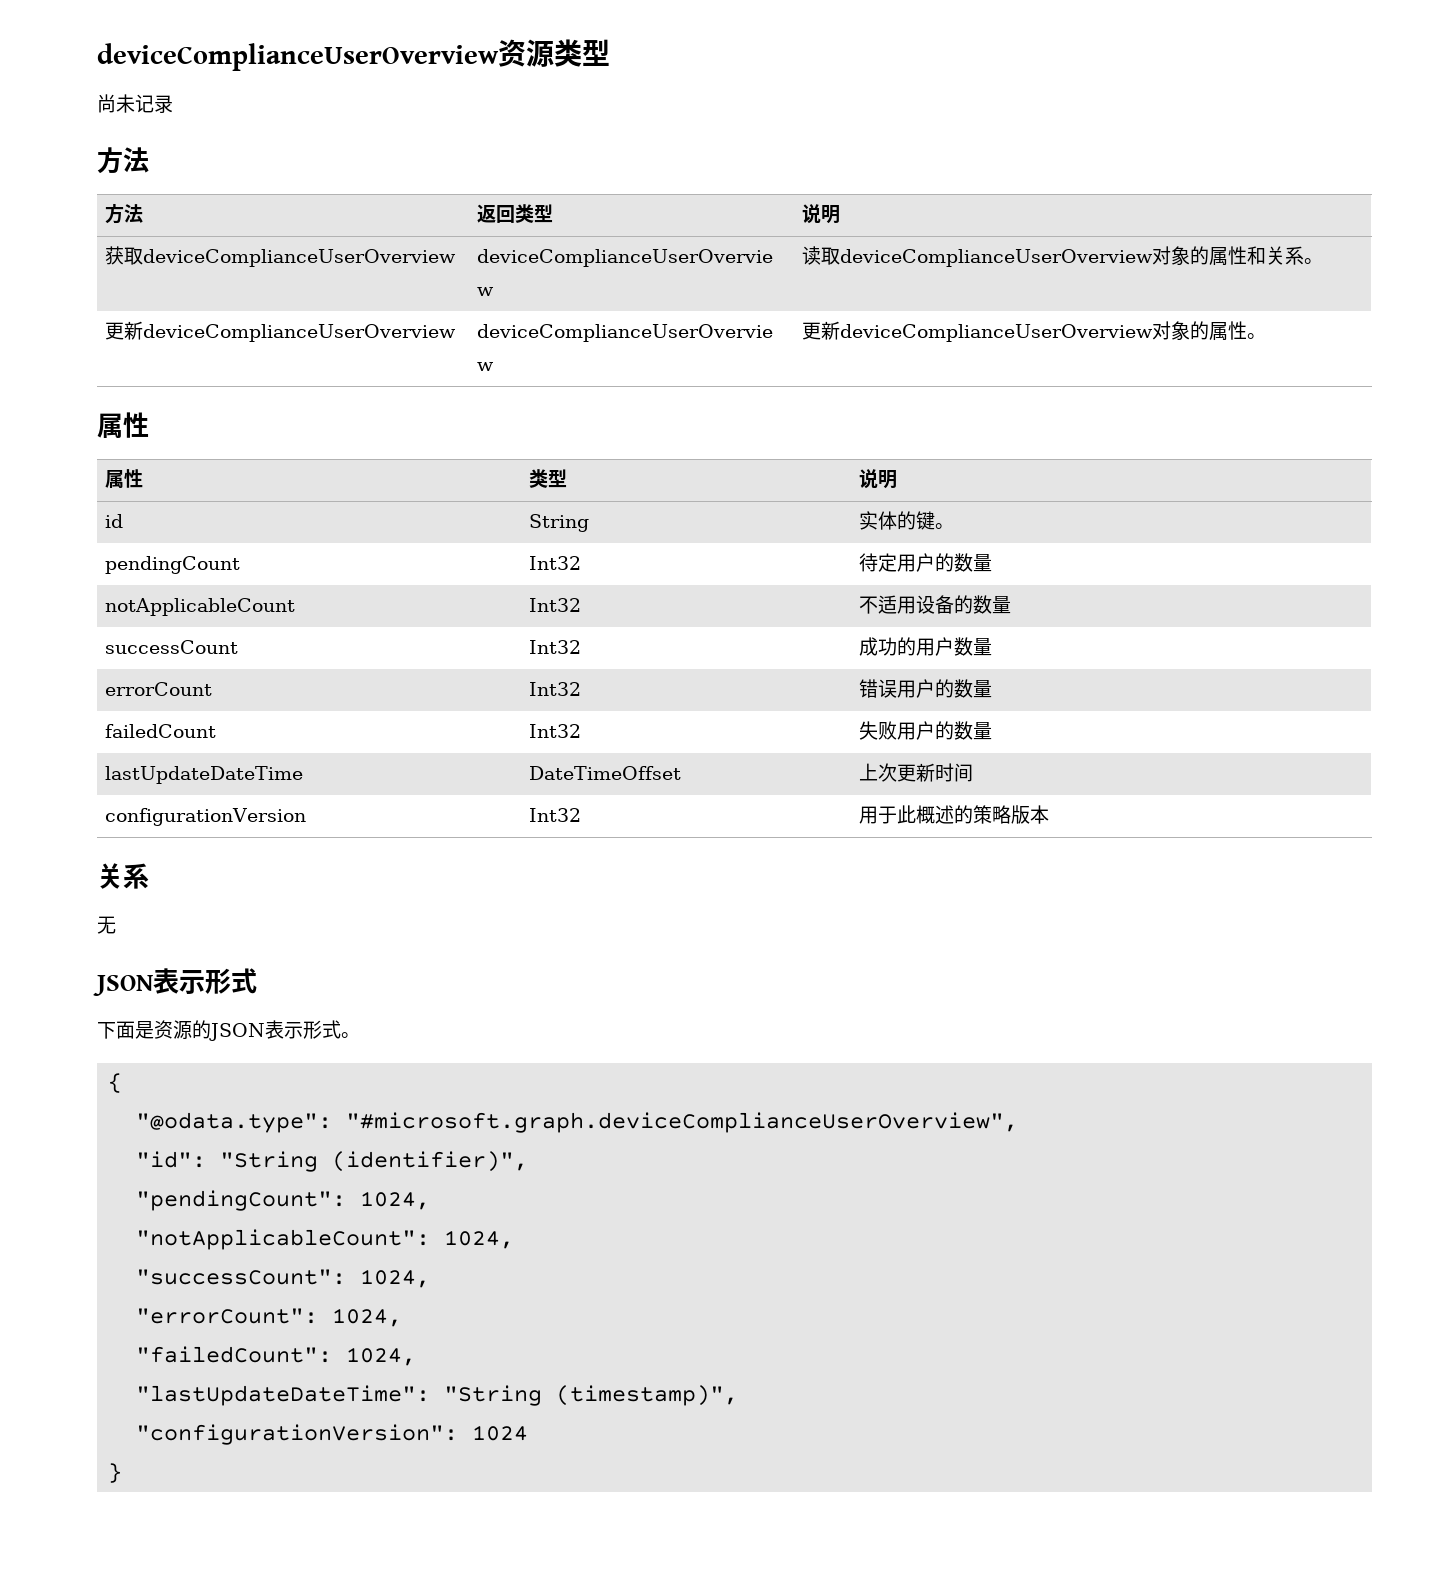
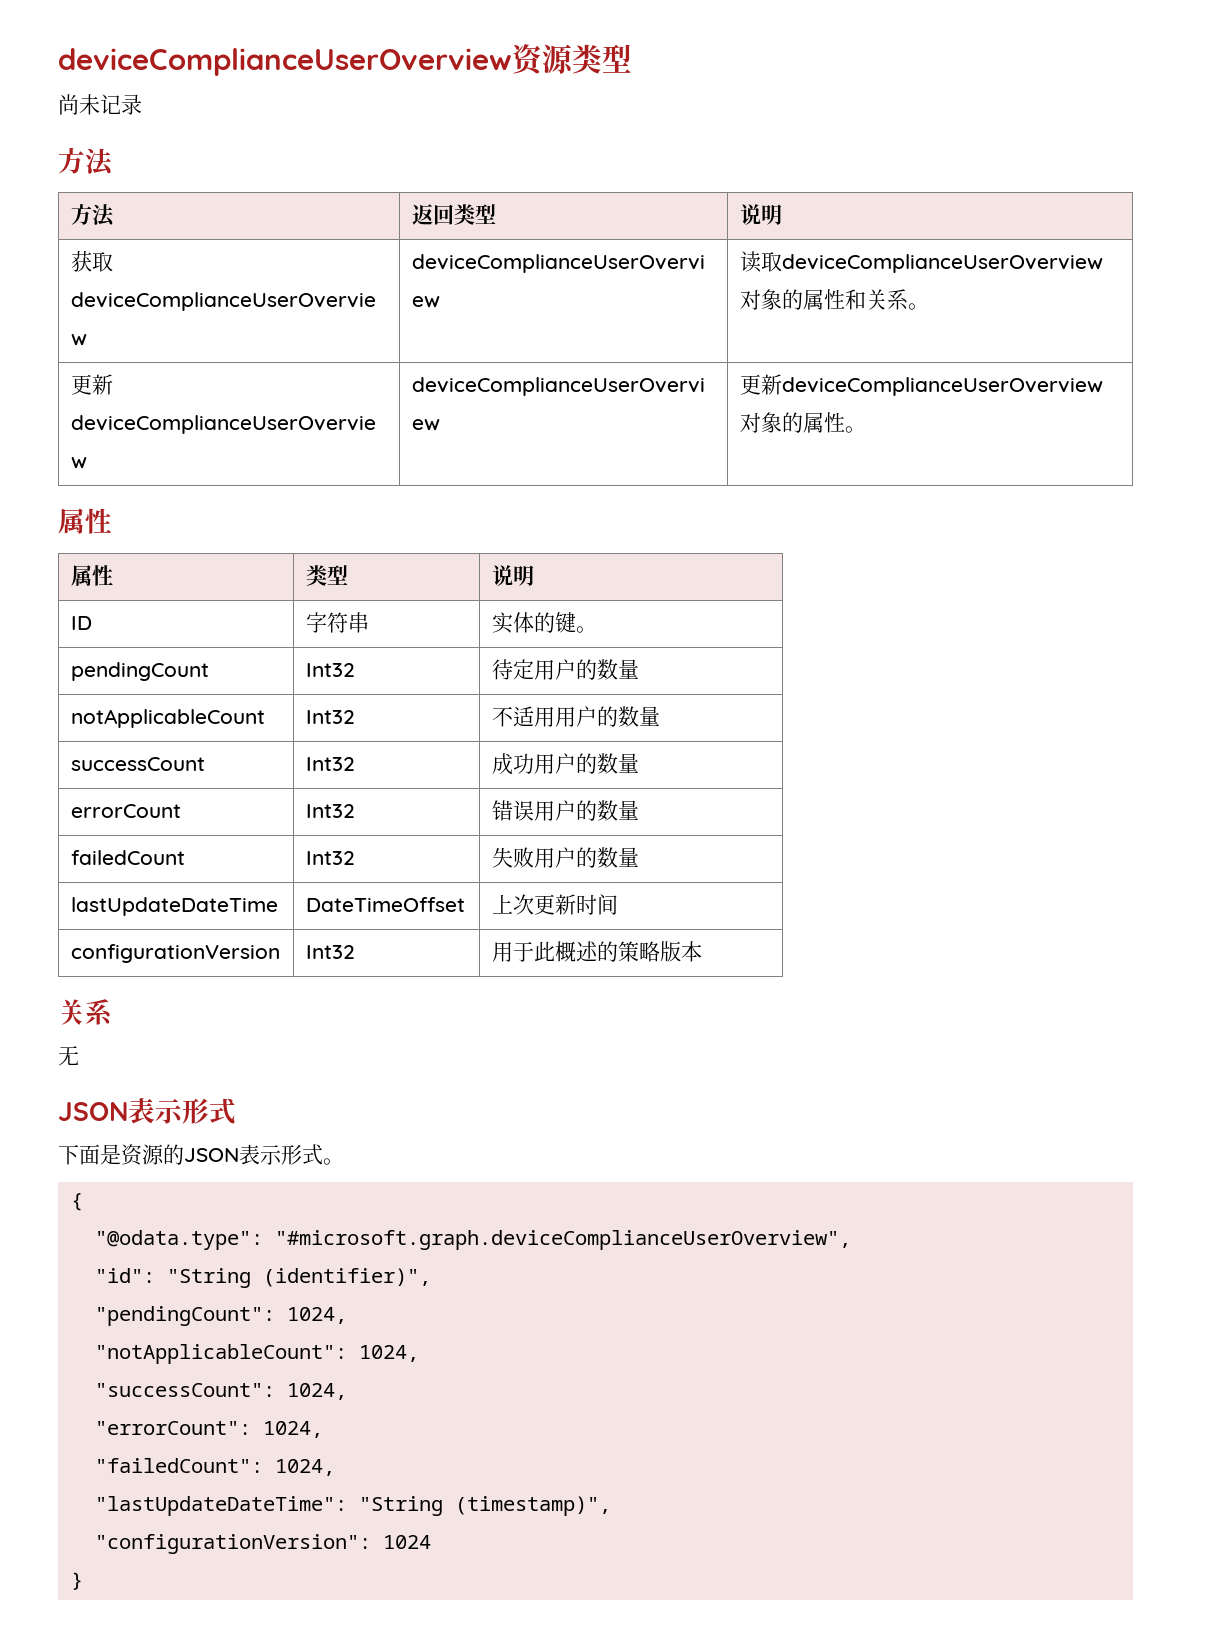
[105,514,124,528] [529,514,590,532] id | String -> [70,616,92,630] [305,612,369,633] ID | 字符串
[916,595,955,614] 设备 -> [554,706,597,727] 用户
[897,637,955,656] 的用户 -> [533,753,597,774] 用户的

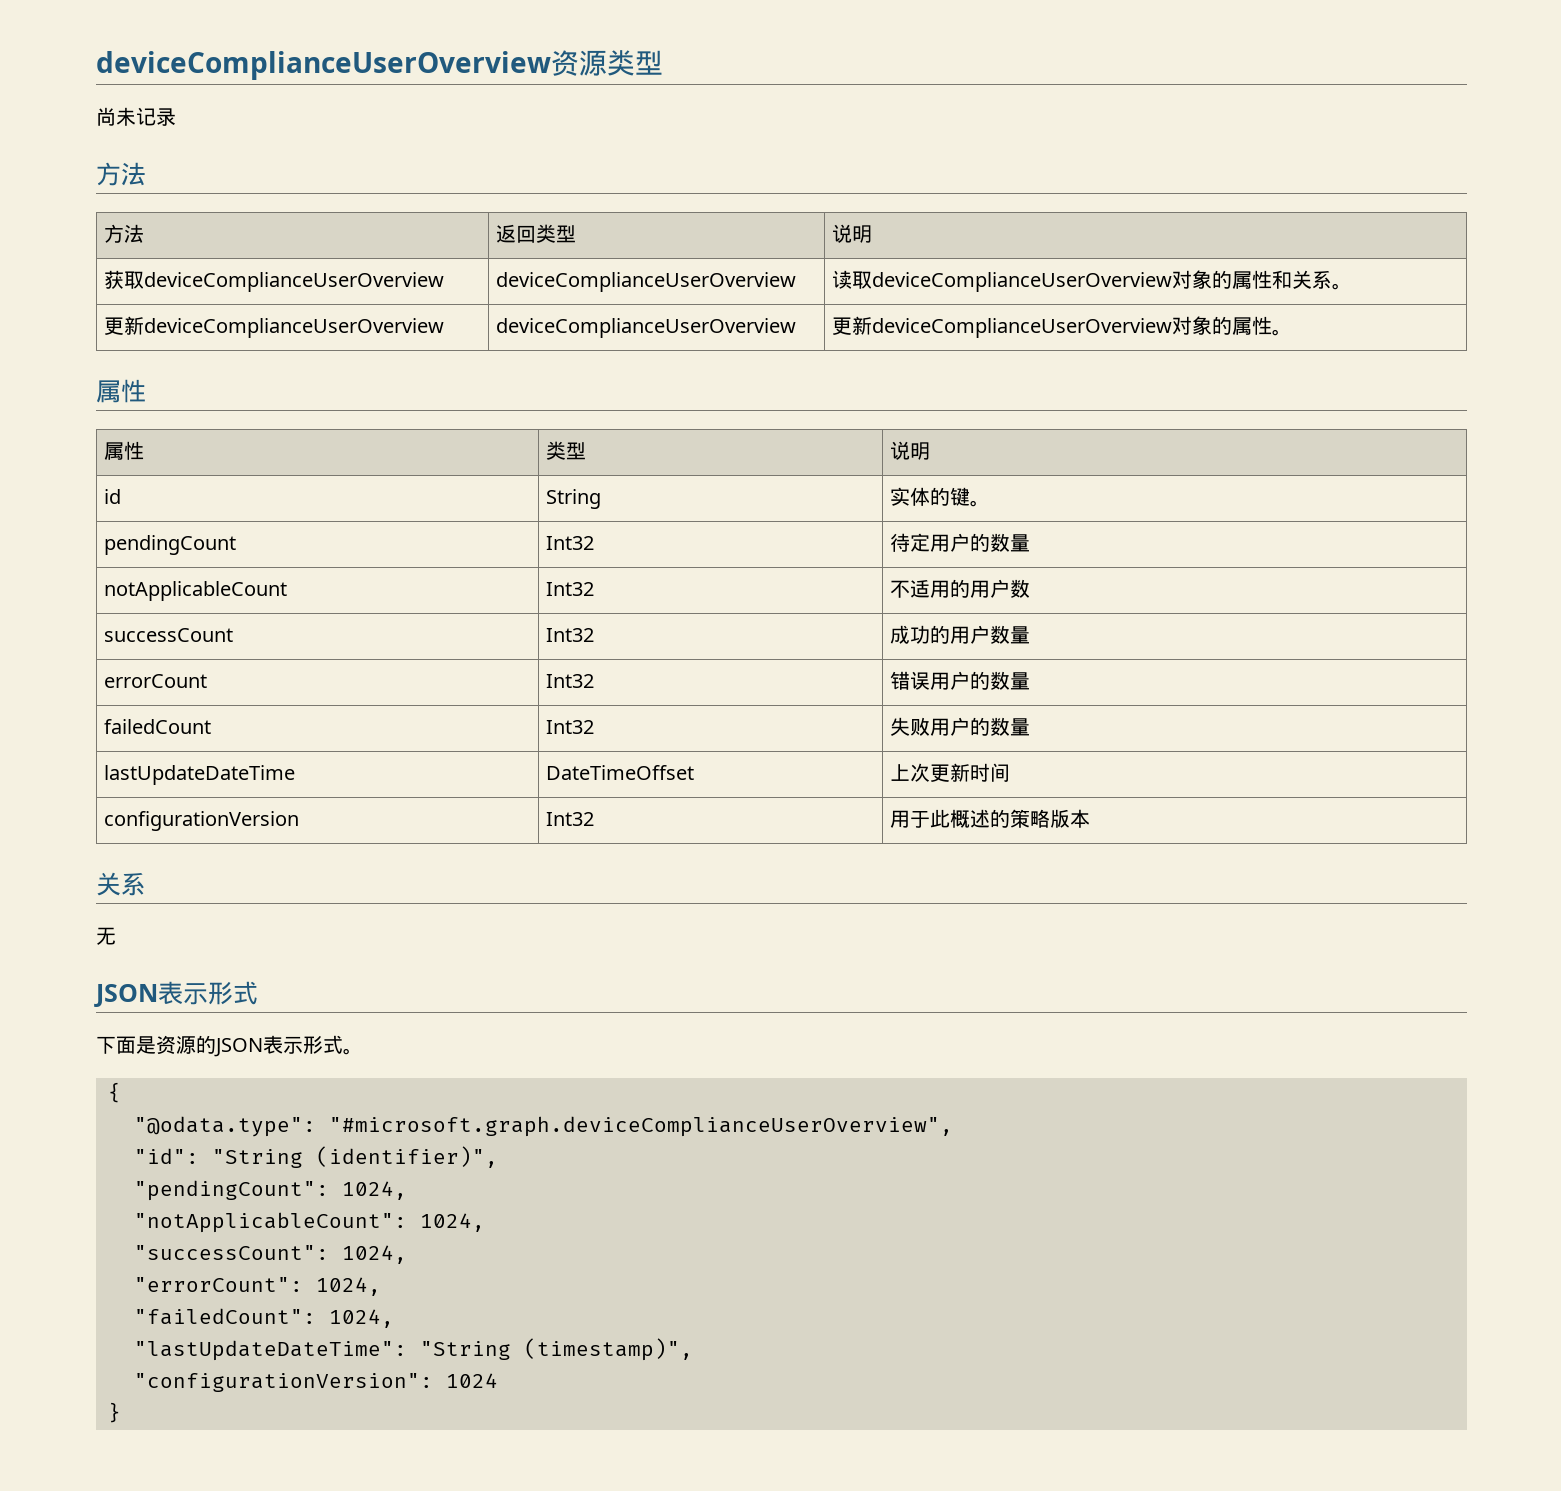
[70,616,92,630] [305,612,369,633] ID | 字符串 -> [104,489,122,504] [546,489,602,509] id | String
[554,706,660,727] 用户的数量 -> [950,579,1031,598] 的用户数
[533,753,597,774] 用户的 -> [930,625,991,644] 的用户

